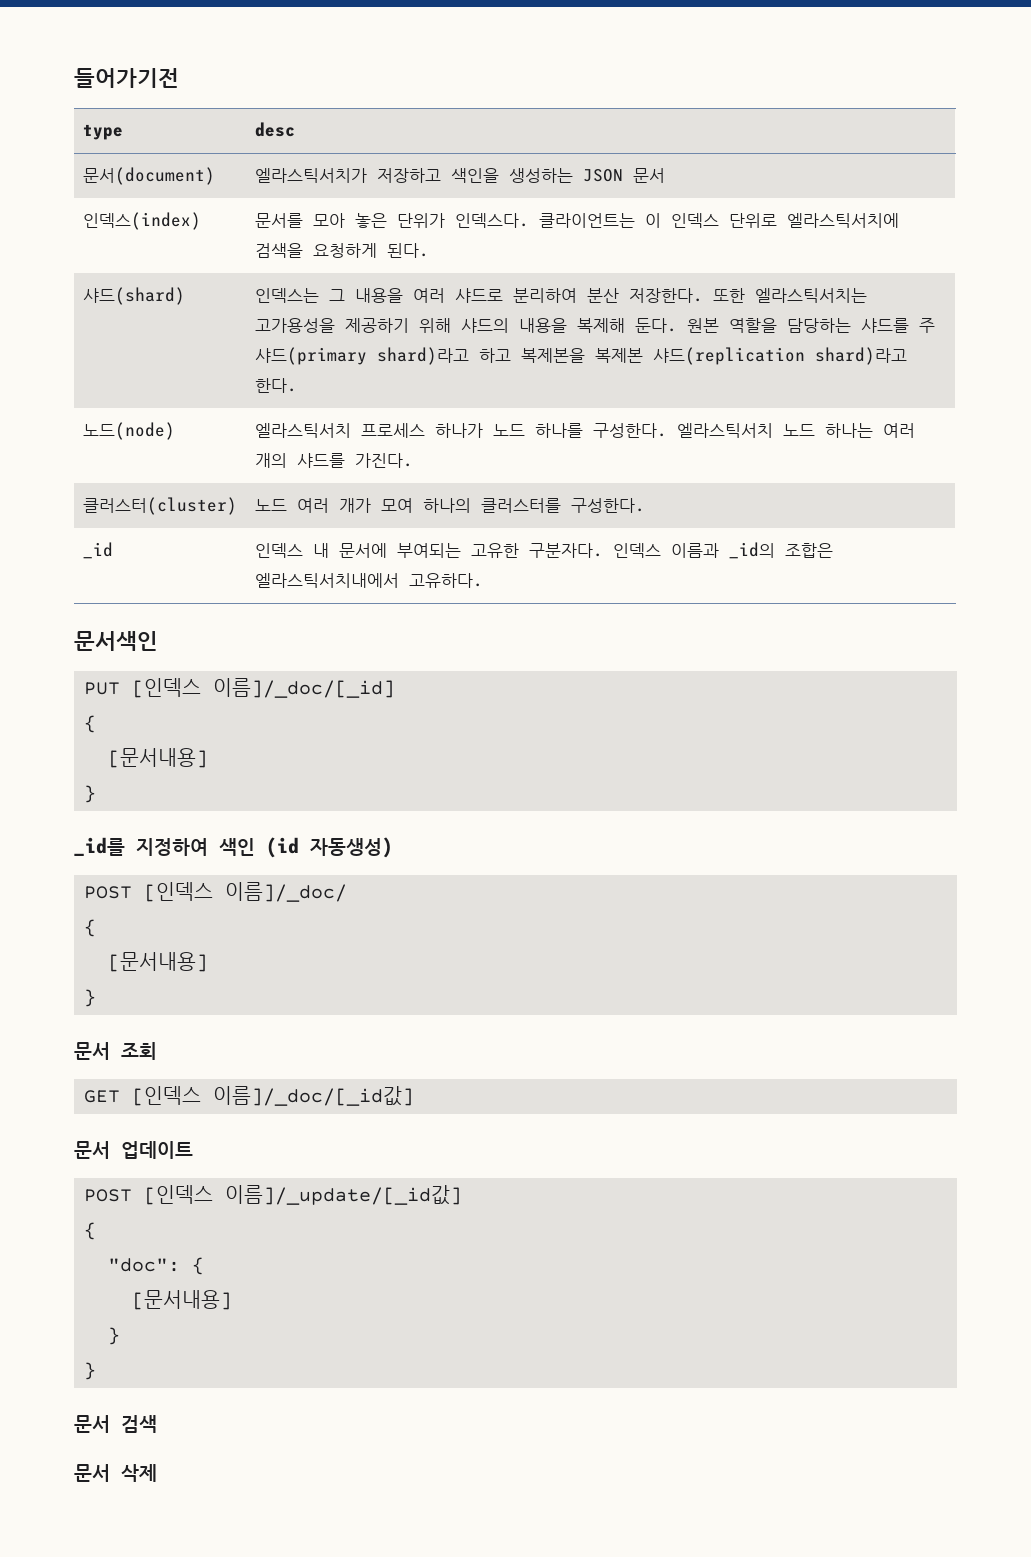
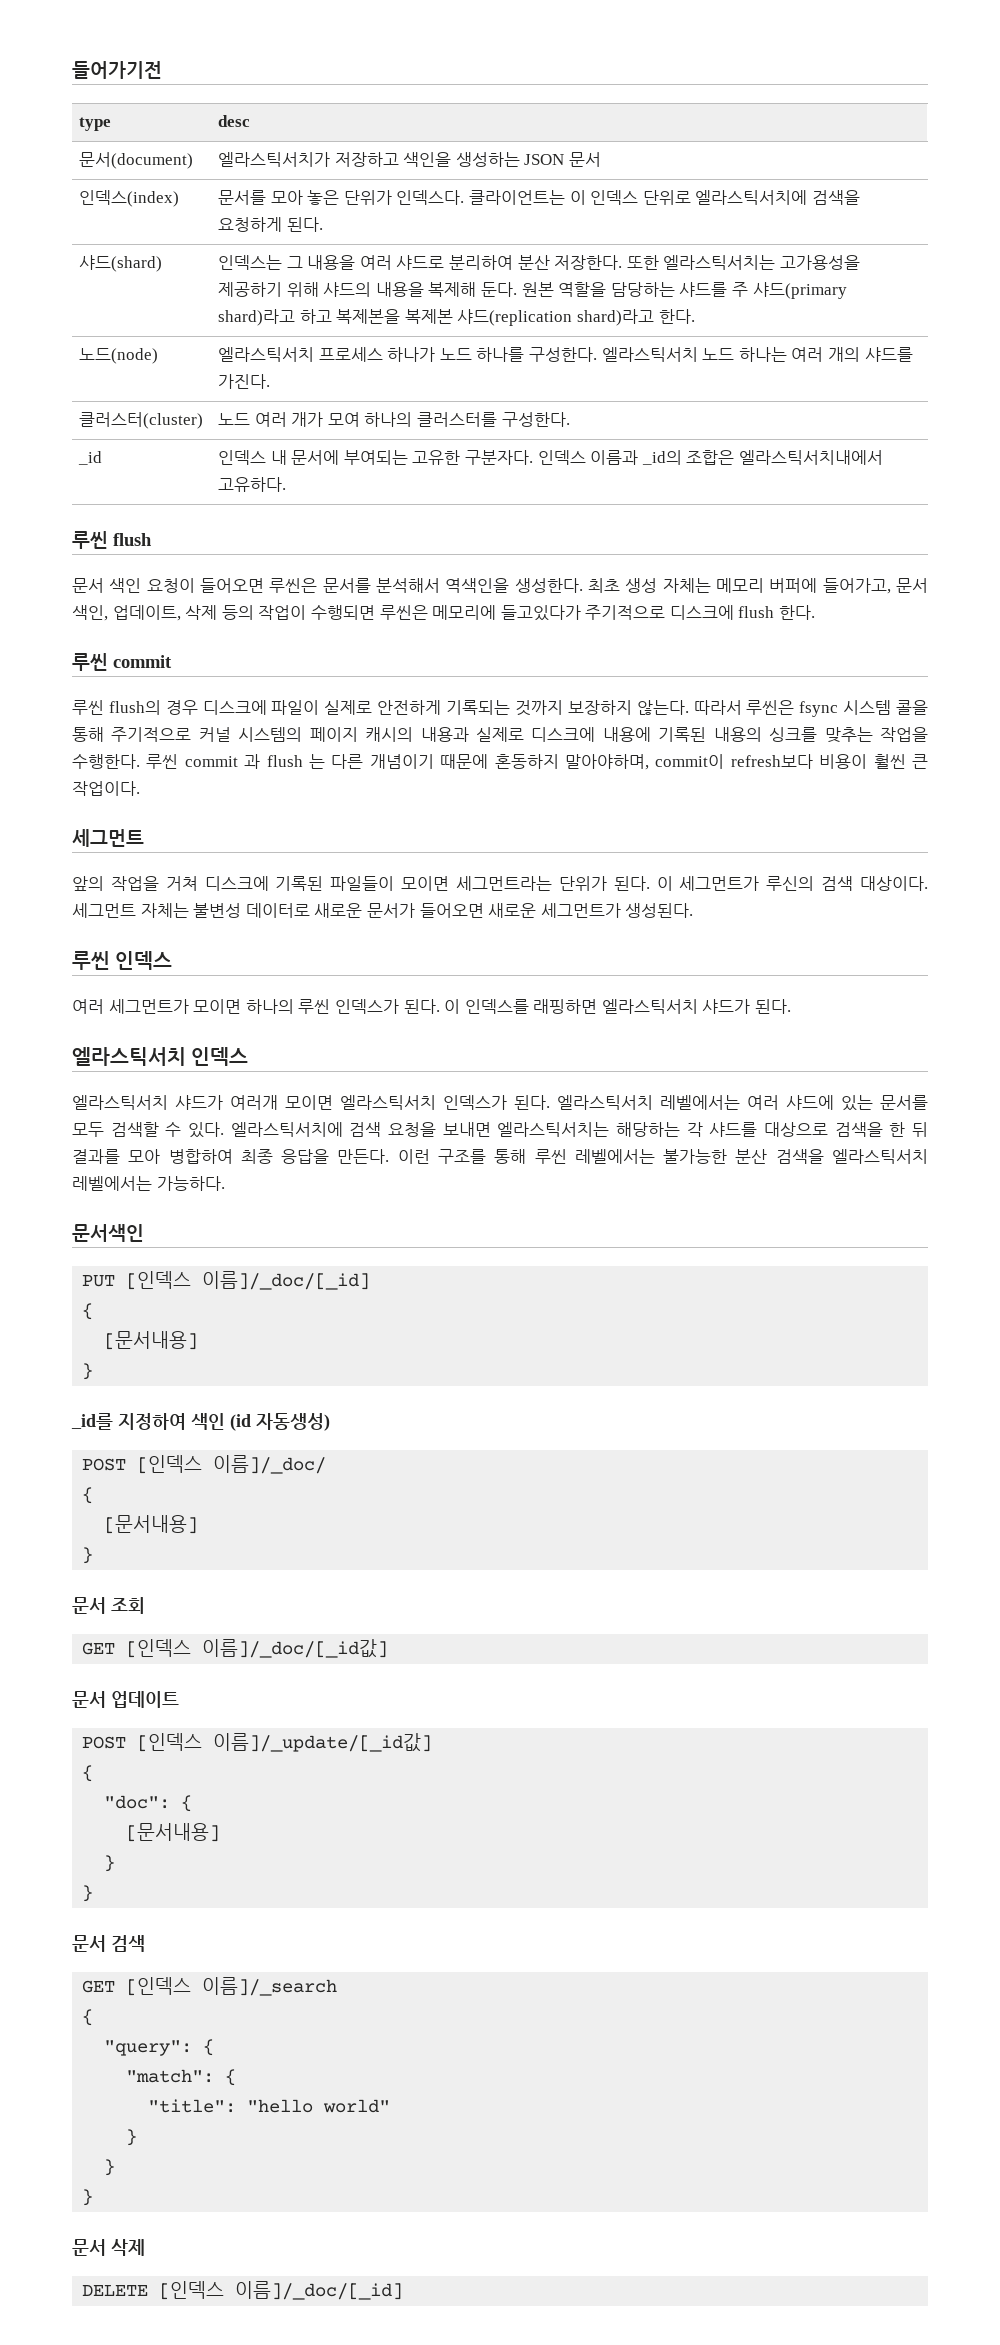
(483, 580) none -> [72,531,152,549] [72,578,929,594] [72,605,816,621] [72,653,172,671] [72,700,929,717] [72,727,929,743] [72,754,928,770] [72,781,140,796] [72,829,144,847] [72,876,929,891] [72,903,694,918] [72,951,173,970] [72,999,792,1014] [72,1047,249,1066] [72,1095,928,1111] [72,1122,928,1138] [72,1149,929,1164] [72,1176,225,1191] // 루씬 flush // 문서 색인 요청이 들어오면 루씬은 문서를 분석해서 역색인을 생성한다. 최초 생성 자체는 메모리 버퍼에 들어가고, 문서 색인, 업데이트, 삭제 등의 작업이 수행되면 루씬은 메모리에 들고있다가 주기적으로 디스크에 flush 한다. // 루씬 commit // 루씬 flush의 경우 디스크에 파일이 실제로 안전하게 기록되는 것까지 보장하지 않는다. 따라서 루씬은 fsync 시스템 콜을 통해 주기적으로 커널 시스템의 페이지 캐시의 내용과 실제로 디스크에 내용에 기록된 내용의 싱크를 맞추는 작업을 수행한다. 루씬 commit 과 flush 는 다른 개념이기 때문에 혼동하지 말아야하며, commit이 refresh보다 비용이 훨씬 큰 작업이다. // 세그먼트 // 앞의 작업을 거쳐 디스크에 기록된 파일들이 모이면 세그먼트라는 단위가 된다. 이 세그먼트가 루신의 검색 대상이다. 세그먼트 자체는 불변성 데이터로 새로운 문서가 들어오면 새로운 세그먼트가 생성된다. // 루씬 인덱스 // 여러 세그먼트가 모이면 하나의 루씬 인덱스가 된다. 이 인덱스를 래핑하면 엘라스틱서치 샤드가 된다. // 엘라스틱서치 인덱스 // 엘라스틱서치 샤드가 여러개 모이면 엘라스틱서치 인덱스가 된다. 엘라스틱서치 레벨에서는 여러 샤드에 있는 문서를 모두 검색할 수 있다. 엘라스틱서치에 검색 요청을 보내면 엘라스틱서치는 해당하는 각 샤드를 대상으로 검색을 한 뒤 결과를 모아 병합하여 최종 응답을 만든다. 이런 구조를 통해 루씬 레벨에서는 불가능한 분산 검색을 엘라스틱서치 레벨에서는 가능하다.
(157, 1424) none -> [82,1977,338,1996] [82,2009,94,2026] [104,2039,215,2056] [126,2069,237,2086] [148,2099,391,2113] [126,2129,138,2146] [104,2159,116,2176] [82,2189,94,2206] // GET [인덱스 이름]/_search // { // "query": { // "match": { // "title": "hello world" // } // } // }
(157, 1473) none -> [82,2281,404,2300] // DELETE [인덱스 이름]/_doc/[_id]

